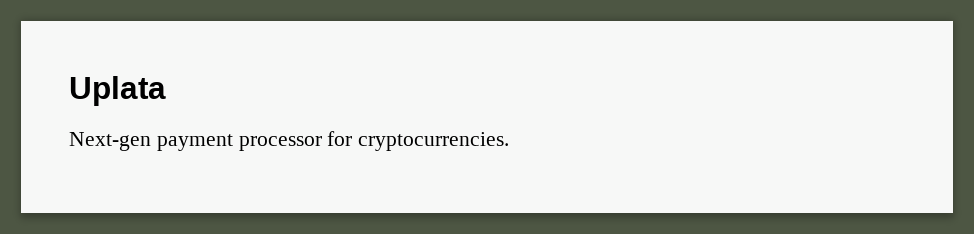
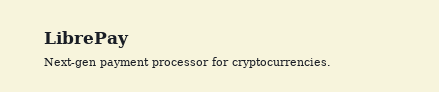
[69,76,166,106] Uplata -> [44,31,129,48] LibrePay

